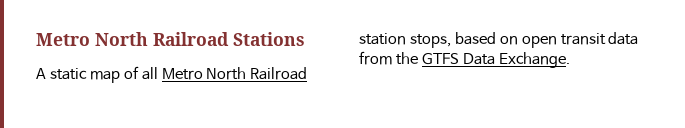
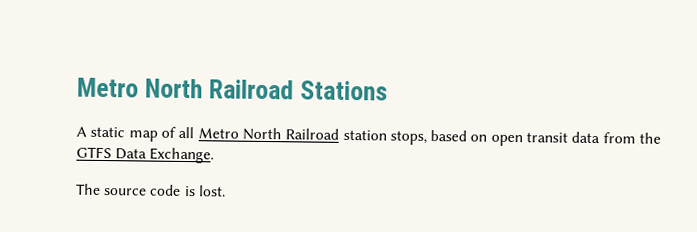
(570, 60) none -> [76,183,226,197] // The source code is lost.

